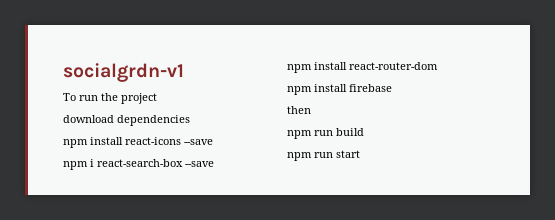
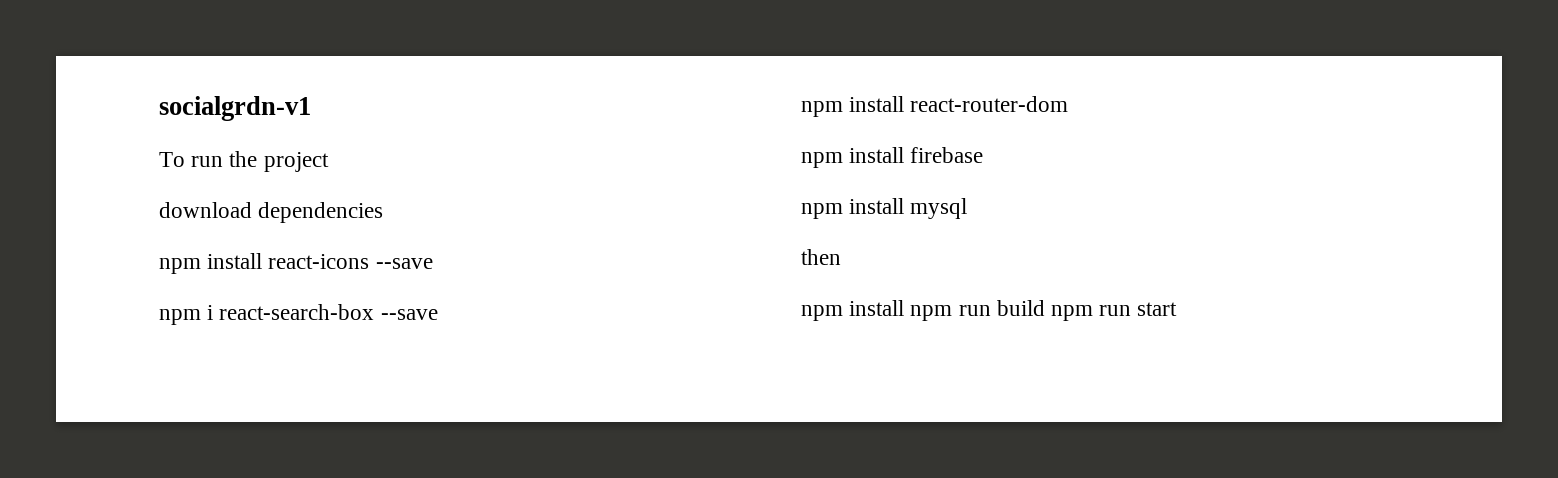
(392, 88) none -> [801,198,968,219] // npm install mysql
(312, 134) none -> [849,300,953,321] install npm
(364, 132) // -> (1045, 308) none

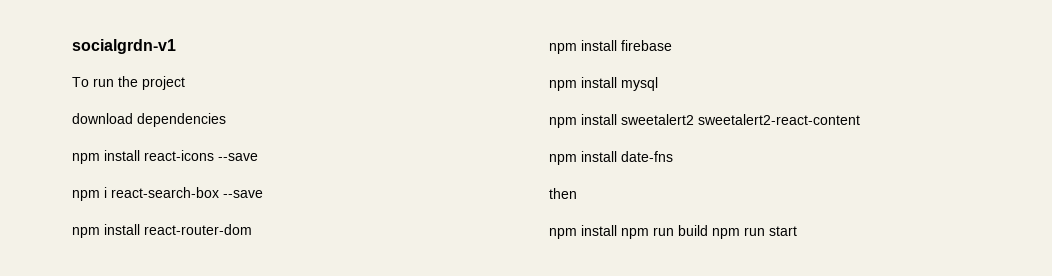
(968, 208) none -> [549,114,860,128] [549,151,673,165] // npm install sweetalert2 sweetalert2-react-content // npm install date-fns

